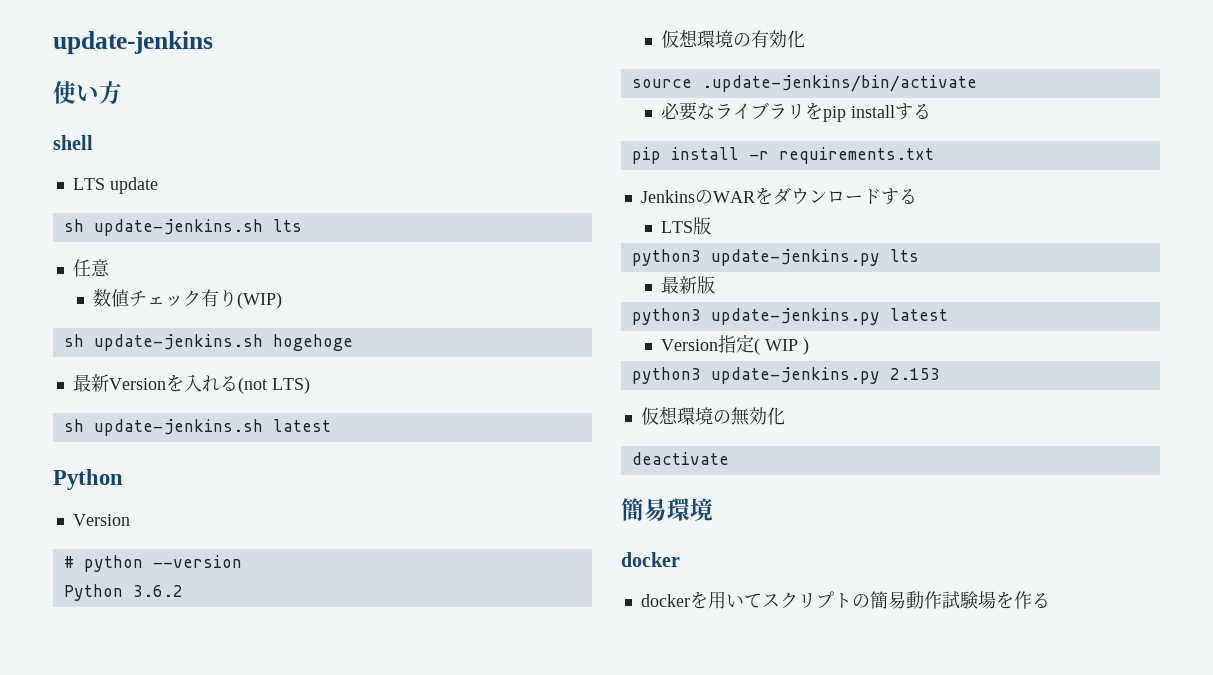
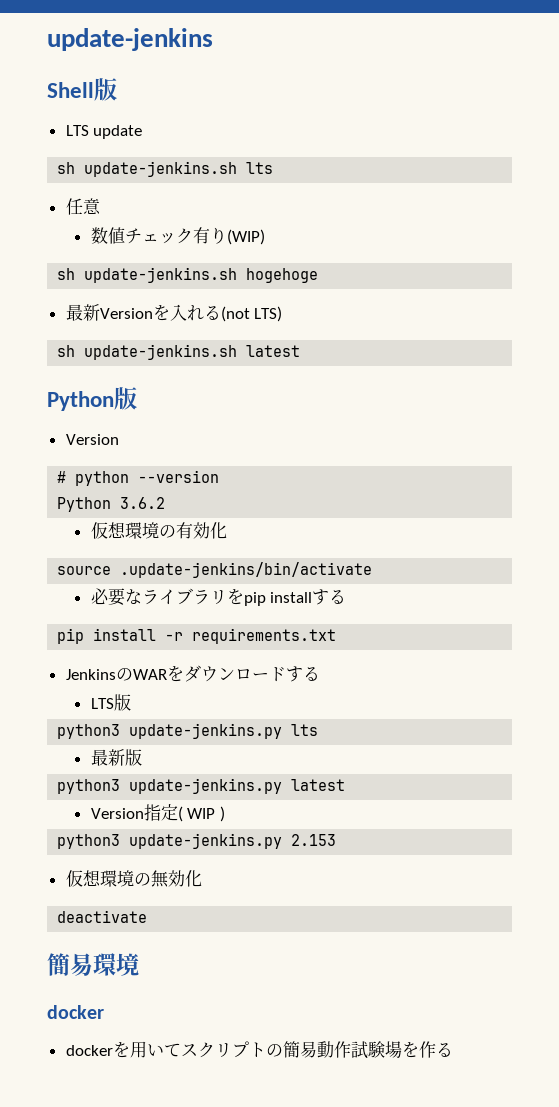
[53,81,122,104] [53,135,93,150] 使い方 // shell -> [47,78,117,101] Shell版
(123, 479) none -> [114,387,137,410] 版

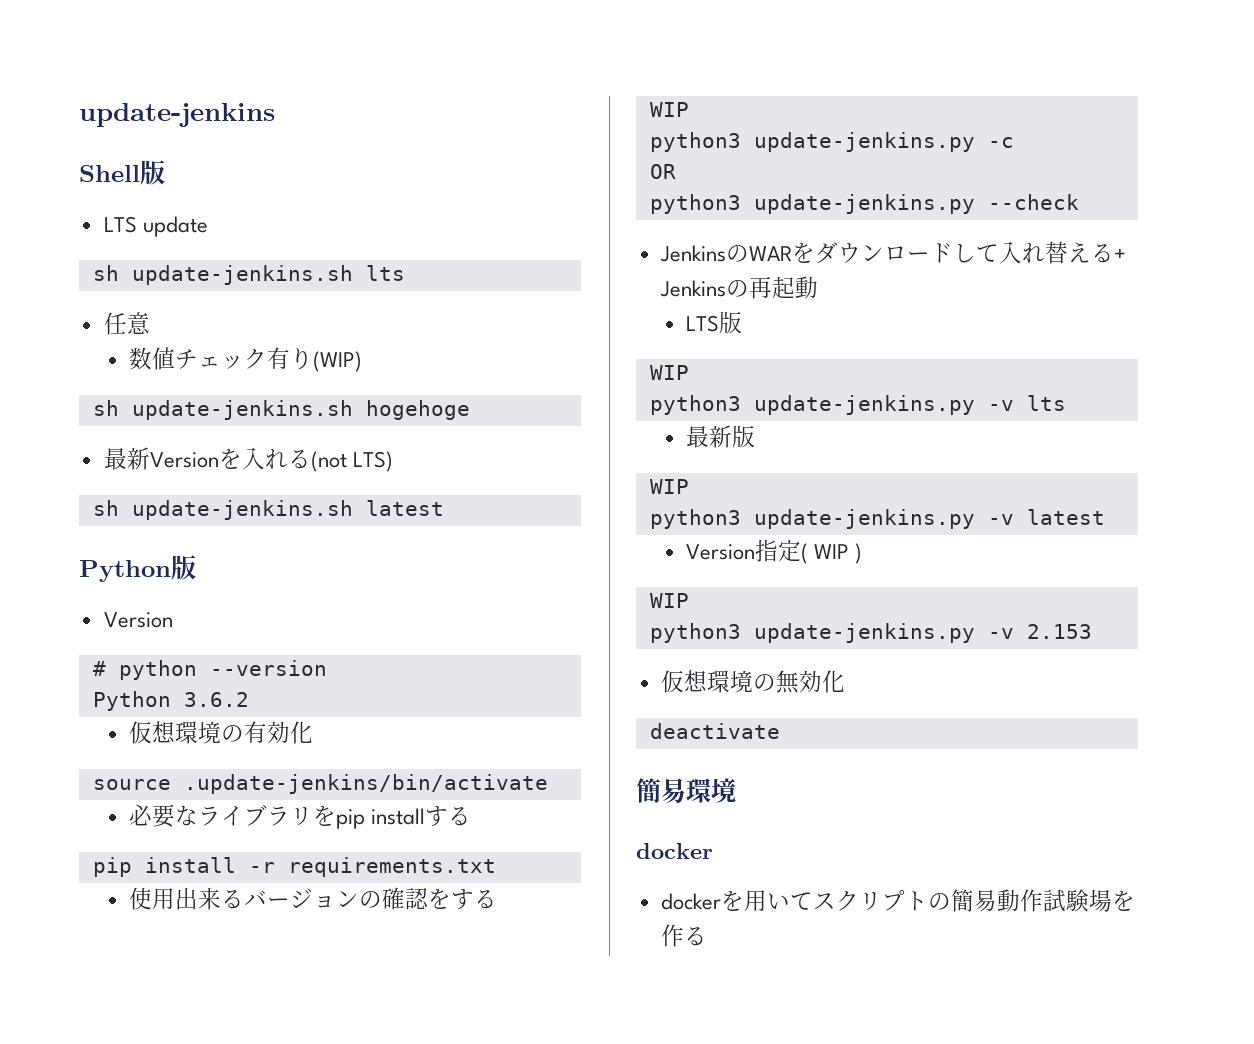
(337, 636) none -> [128,887,497,910] [649,102,689,117] [649,132,1014,152] [649,164,676,179] [649,194,1079,214] // 使用出来るバージョンの確認をする // WIP // python3 update-jenkins.py -c // OR // python3 update-jenkins.py --check
[285,666,320,682] する -> [952,241,1126,264] [659,276,818,299] して入れ替える+ Jenkinsの再起動
[57,723,283,739] // python3 update-jenkins.py -> [649,365,689,380] [649,395,1014,415] // WIP // python3 update-jenkins.py -v
[57,778,283,794] // python3 update-jenkins.py -> [649,479,689,494] [649,509,1014,529] // WIP // python3 update-jenkins.py -v
[57,833,283,849] // python3 update-jenkins.py -> [649,593,689,608] [649,623,1014,643] // WIP // python3 update-jenkins.py -v

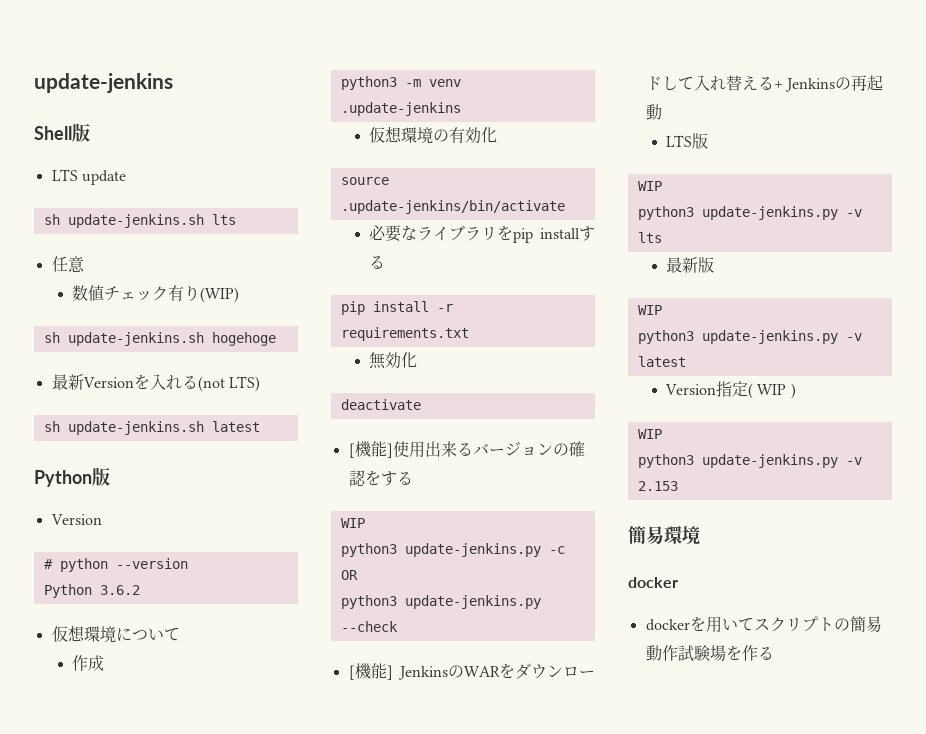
(249, 699) none -> [51,625,180,643] [71,655,104,671] [340,76,461,90] [340,102,461,116] // 仮想環境について // 作成 // python3 -m venv .update-jenkins
(496, 867) none -> [368,352,417,369] [340,399,421,410] [348,441,393,458] 無効化 // deactivate // [機能]
(1079, 202) none -> [348,663,393,680] [機能]
[660,670,845,694] [649,723,780,739] // 仮想環境の無効化 // deactivate -> (678, 486) none

